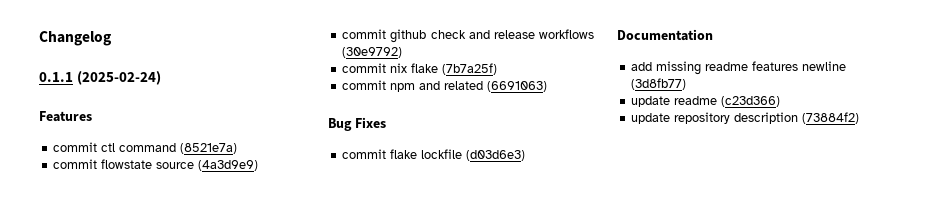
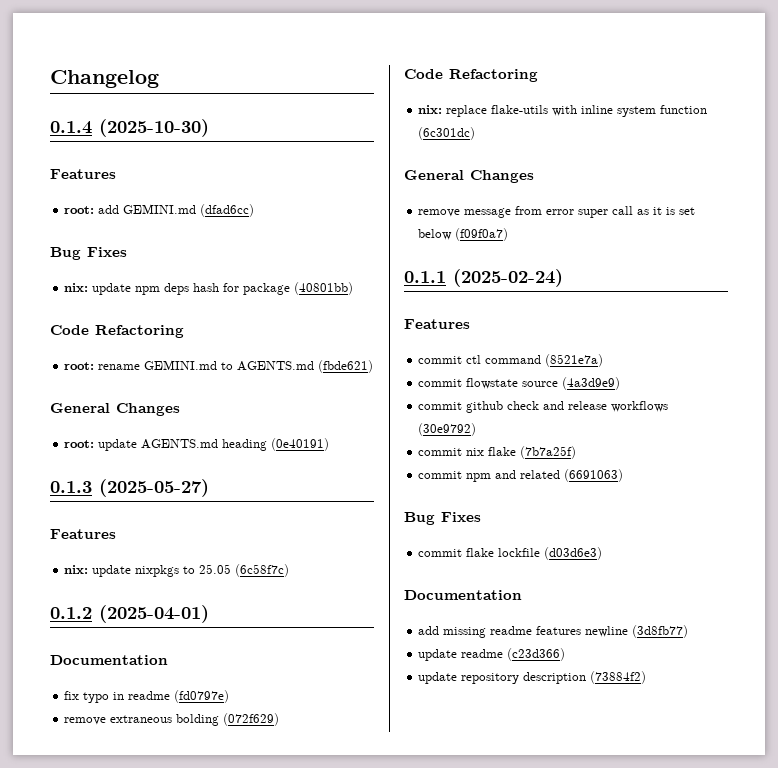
(112, 38) none -> [50,119,209,137] [50,169,116,179] [64,204,255,217] [50,247,127,260] [64,282,354,295] [50,325,184,338] [64,360,374,373] [50,403,180,416] [64,438,330,451] [50,479,209,497] [50,529,116,539] [64,564,290,577] [50,605,209,623] [50,655,168,665] [64,690,230,703] [64,713,280,726] [404,69,538,82] [418,105,708,117] [418,127,476,140] [404,170,534,183] [418,206,696,218] [418,228,509,241] // 0.1.4 (2025-10-30) // Features // root: add GEMINI.md (dfad6cc) // Bug Fixes // nix: update npm deps hash for package (40801bb) // Code Refactoring // root: rename GEMINI.md to AGENTS.md (fbde621) // General Changes // root: update AGENTS.md heading (0e40191) // 0.1.3 (2025-05-27) // Features // nix: update nixpkgs to 25.05 (6c58f7c) // 0.1.2 (2025-04-01) // Documentation // fix typo in readme (fd0797e) // remove extraneous bolding (072f629) // Code Refactoring // nix: replace flake-utils with inline system function (6c301dc) // General Changes // remove message from error super call as it is set below (f09f0a7)

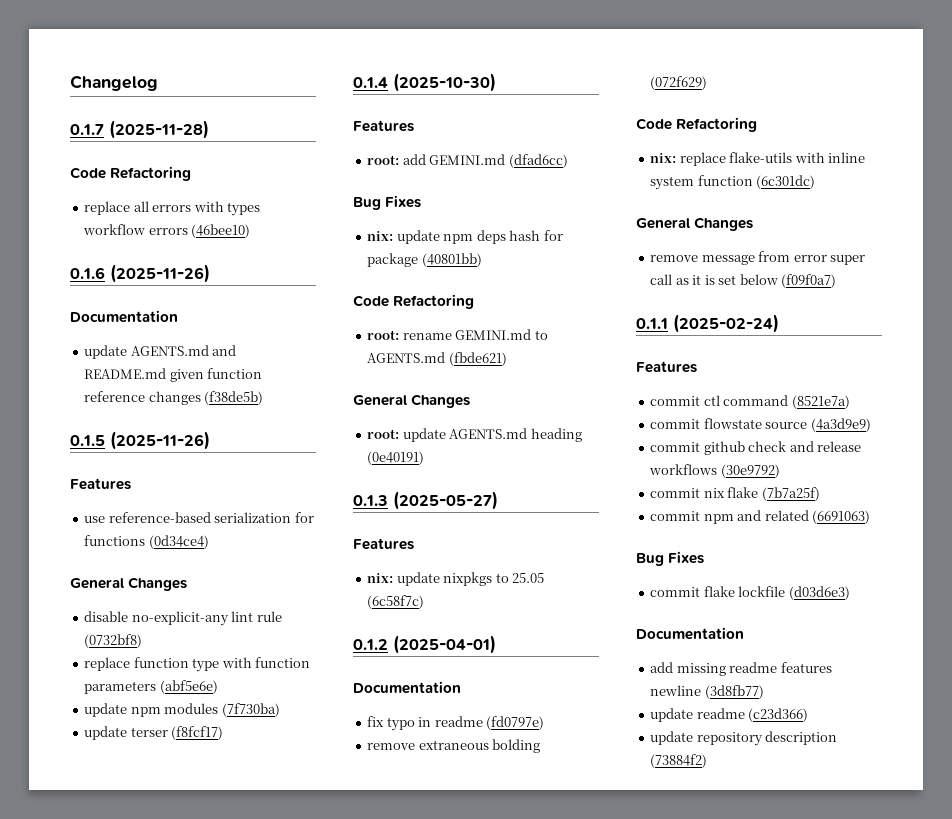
(159, 79) none -> [70,120,209,139] [70,166,192,181] [84,201,261,216] [83,224,251,238] [70,264,210,283] [70,310,178,323] [84,345,237,359] [84,368,263,382] [84,391,264,405] [70,431,210,450] [70,478,131,490] [84,512,314,523] [84,535,209,549] [70,577,188,591] [84,611,282,626] [84,634,143,648] [84,657,311,672] [84,680,218,694] [84,703,280,717] [84,726,224,740] // 0.1.7 (2025-11-28) // Code Refactoring // replace all errors with types workflow errors (46bee10) // 0.1.6 (2025-11-26) // Documentation // update AGENTS.md and README.md given function reference changes (f38de5b) // 0.1.5 (2025-11-26) // Features // use reference-based serialization for functions (0d34ce4) // General Changes // disable no-explicit-any lint rule (0732bf8) // replace function type with function parameters (abf5e6e) // update npm modules (7f730ba) // update terser (f8fcf17)

